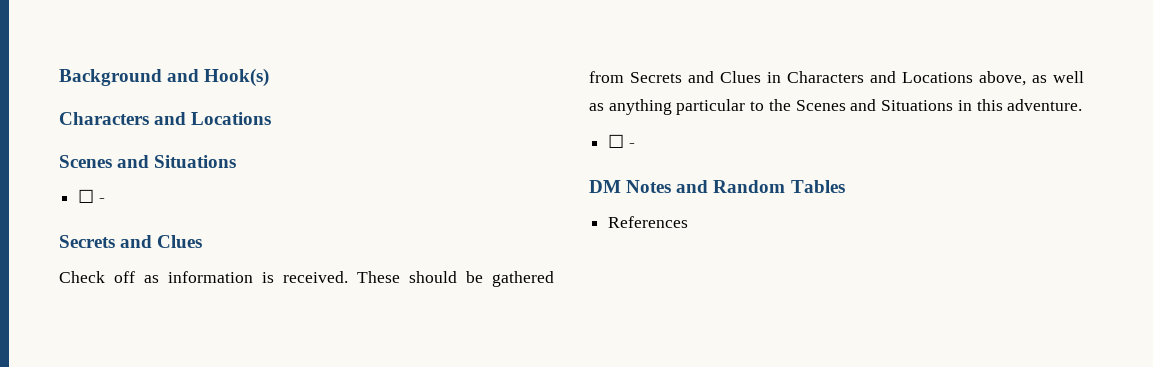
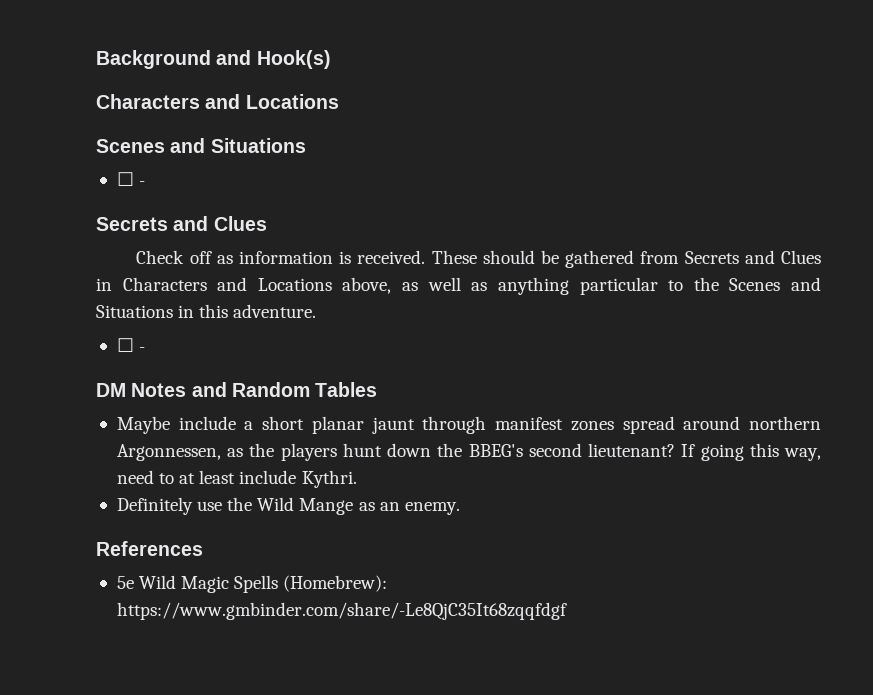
[608,216,689,228] References -> [116,416,822,434] [116,443,822,461] [116,470,357,488] [116,497,460,515] [96,541,203,556] [116,575,388,593] [116,602,567,620] Maybe include a short planar jaunt through manifest zones spread around northern Argonnessen, as the players hunt down the BBEG's second lieutenant? If going this way, need to at least include Kythri. // Definitely use the Wild Mange as an enemy. // References // 5e Wild Magic Spells (Homebrew): https://www.gmbinder.com/share/-Le8QjC35It68zqqfdgf

